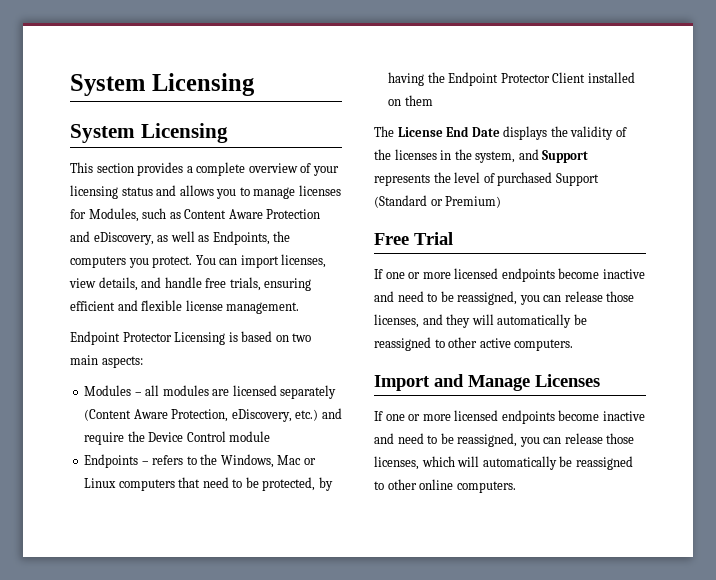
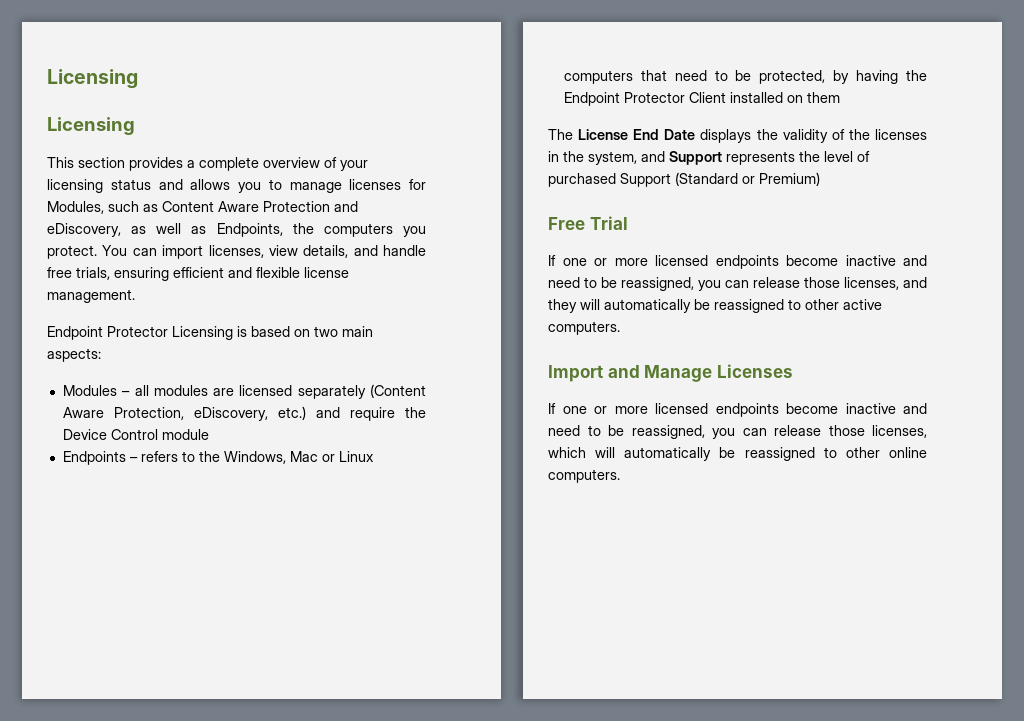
[70,73,255,96] [70,124,135,143] System Licensing // System -> [47,69,138,89] Licensing //

